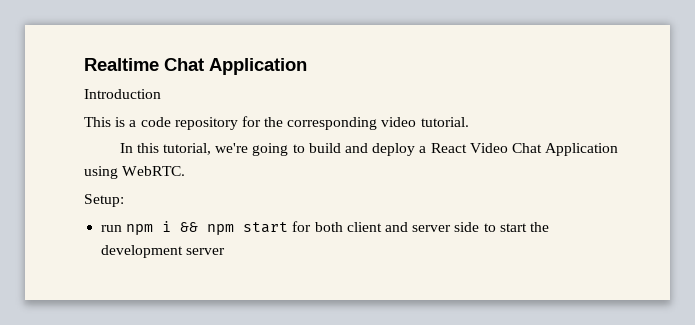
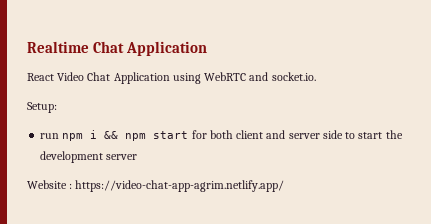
[84,89,161,99] [84,116,469,130] [119,143,427,156] Introduction // This is a code repository for the corresponding video tutorial. // In this tutorial, we're going to build and deploy a -> (208, 48) none
[122,166,186,176] WebRTC. -> [204,72,316,81] WebRTC and socket.io.
(226, 251) none -> [27,180,285,192] // Website : https://video-chat-app-agrim.netlify.app/

